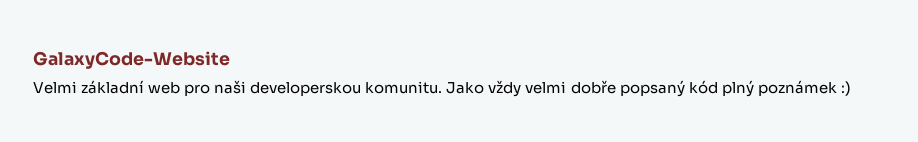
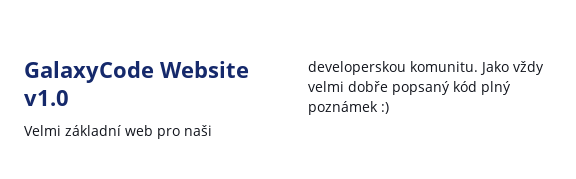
[33,51,230,69] GalaxyCode-Website -> [24,61,249,83] [24,90,69,106] GalaxyCode Website v1.0

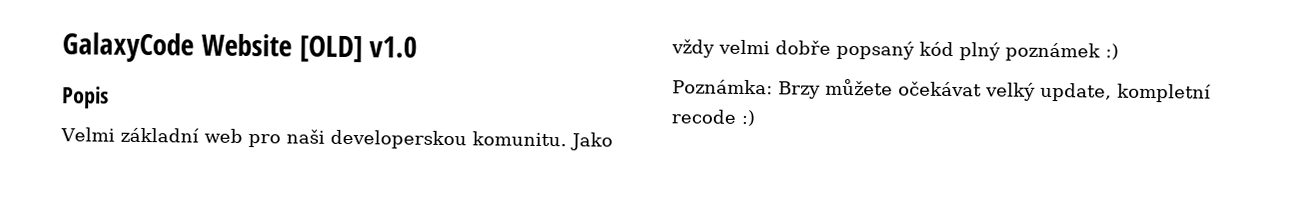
(249, 69) none -> [298,35,363,63] [OLD]
(69, 98) none -> [62,86,109,109] // Popis
(389, 108) none -> [672,78,1211,103] [671,109,756,127] // Poznámka: Brzy můžete očekávat velký update, kompletní recode :)

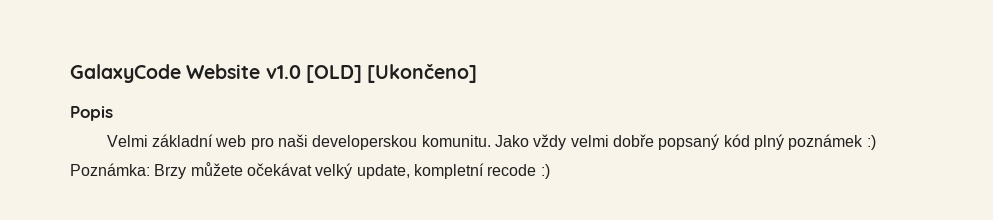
[298,35,418,63] [OLD] v1.0 -> [265,64,478,83] v1.0 [OLD] [Ukončeno]

